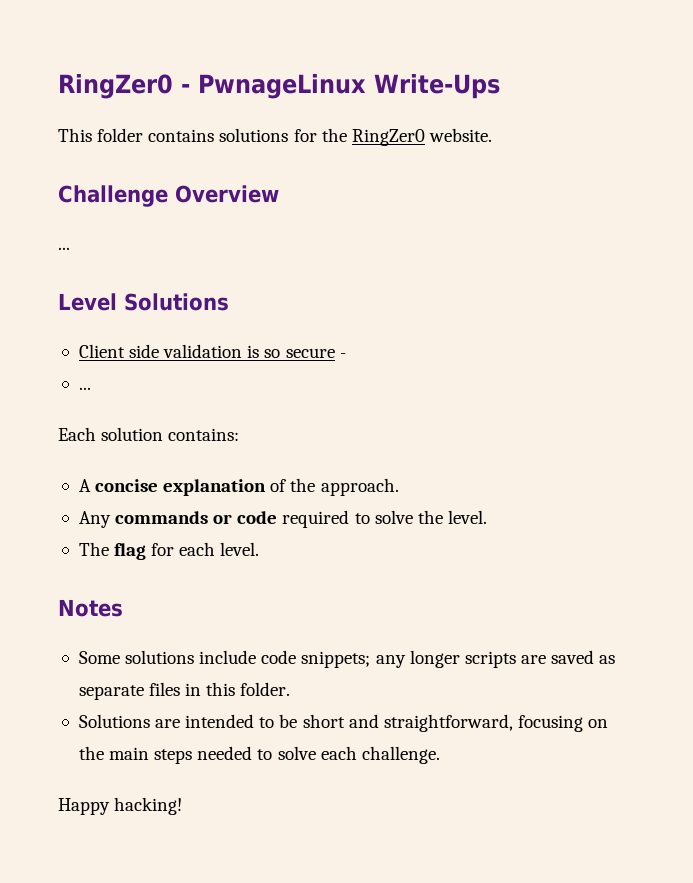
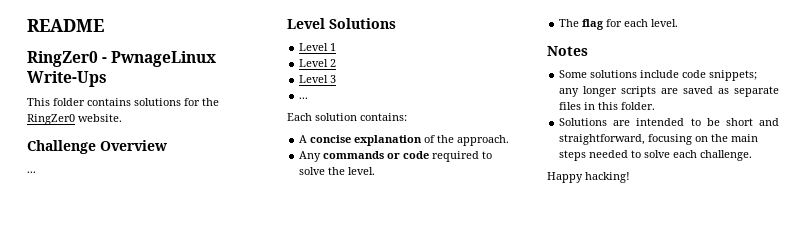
(58, 86) none -> [27,19,104,32] README //
[78,344,346,358] Client side validation is so secure - -> [299,43,337,51] [299,59,337,67] [299,75,337,83] Level 1 // Level 2 // Level 3

